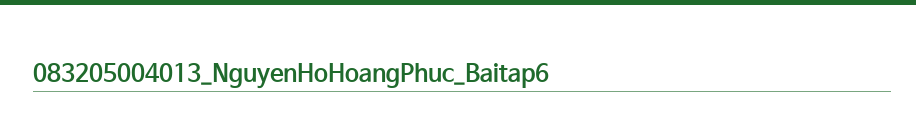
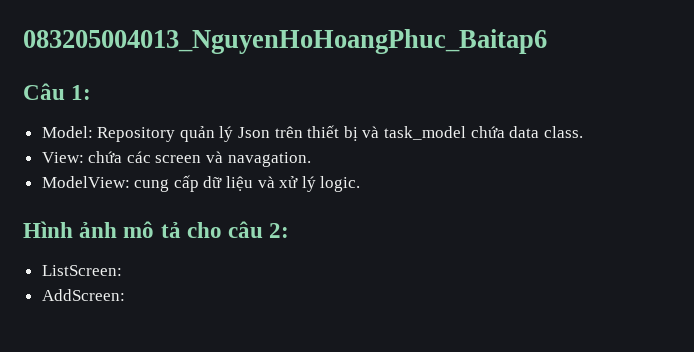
(549, 76) none -> [23,83,92,100] [41,125,583,142] [41,151,311,167] [41,175,361,192] [23,221,290,238] [41,265,122,276] [41,289,125,301] // Câu 1: // Model: Repository quản lý Json trên thiết bị và task_model chứa data class. // View: chứa các screen và navagation. // ModelView: cung cấp dữ liệu và xử lý logic. // Hình ảnh mô tả cho câu 2: // ListScreen: // AddScreen:

